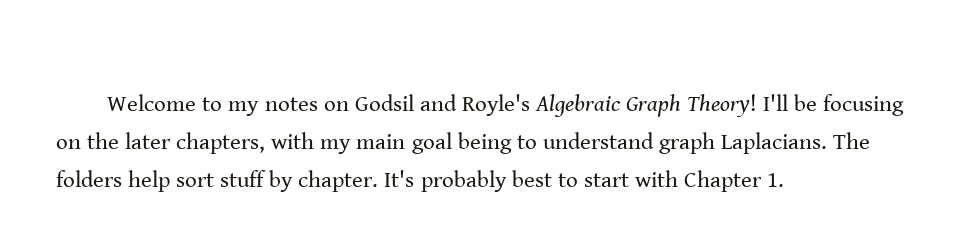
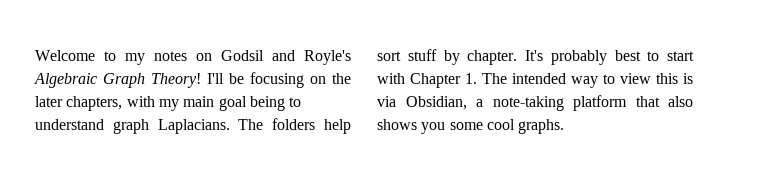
(784, 180) none -> [482,73,693,88] [377,95,693,111] [377,119,565,134] The intended way to view this is via Obsidian, a note-taking platform that also shows you some cool graphs.

